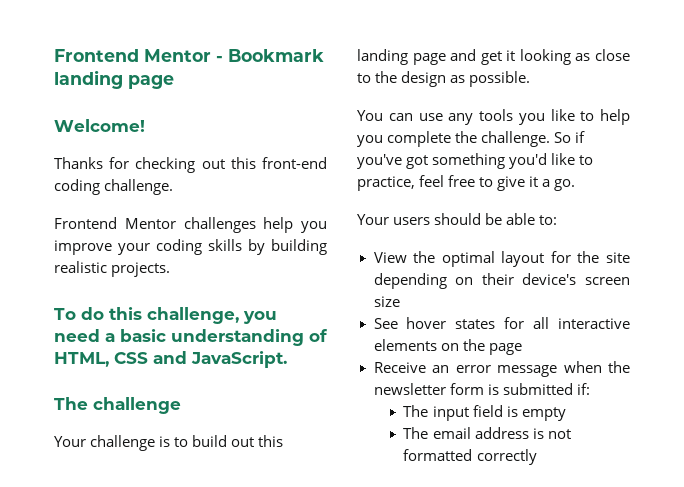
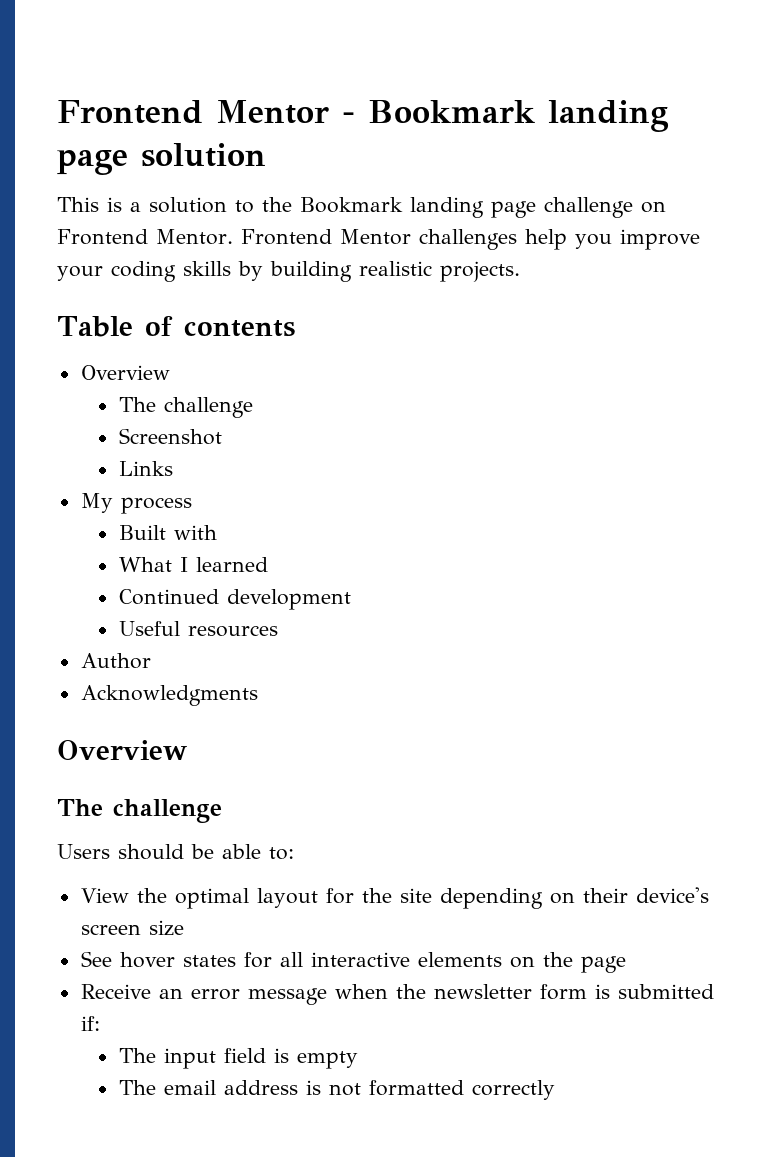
[54,119,145,132] [54,157,327,173] [54,179,174,195] // Welcome! // Thanks for checking out this front-end coding challenge. // -> [141,143,266,167] [57,197,666,218] [57,229,233,245] solution // This is a solution to the Bookmark landing page challenge on Frontend Mentor.
[54,307,277,324] [54,329,328,346] [54,351,287,368] [54,397,181,414] [54,435,284,451] [357,49,630,65] [357,71,531,87] [357,109,630,125] [357,131,586,147] [357,153,594,169] [357,175,576,191] [357,214,431,225] To do this challenge, you need a basic understanding of HTML, CSS and JavaScript. // The challenge // Your challenge is to build out this landing page and get it looking as close to the design as possible. // You can use any tools you like to help you complete the challenge. So if you've got something you'd like to practice, feel free to give it a go. // Your users -> [57,316,295,337] [80,365,170,380] [118,397,253,418] [118,428,222,445] [118,461,173,476] [80,493,192,514] [118,525,217,540] [118,557,268,572] [118,589,351,610] [118,621,278,637] [80,653,151,669] [80,685,258,706] [57,740,187,760] [57,799,222,823] [57,844,110,859] Table of contents // Overview // The challenge // Screenshot // Links // My process // Built with // What I learned // Continued development // Useful resources // Author // Acknowledgments // Overview // The challenge // Users

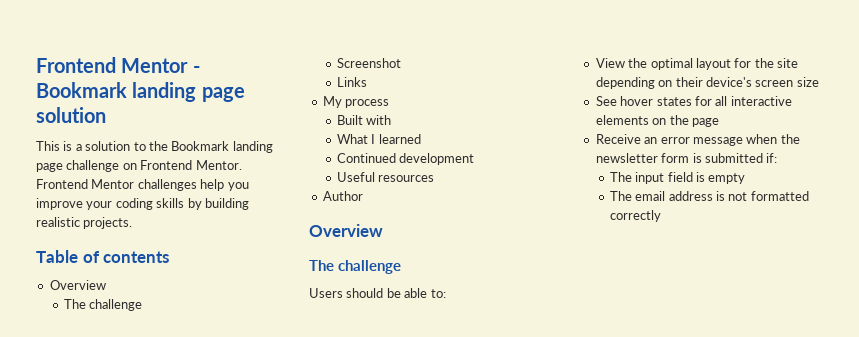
[80,685,258,706] // Acknowledgments -> (363, 196) none

